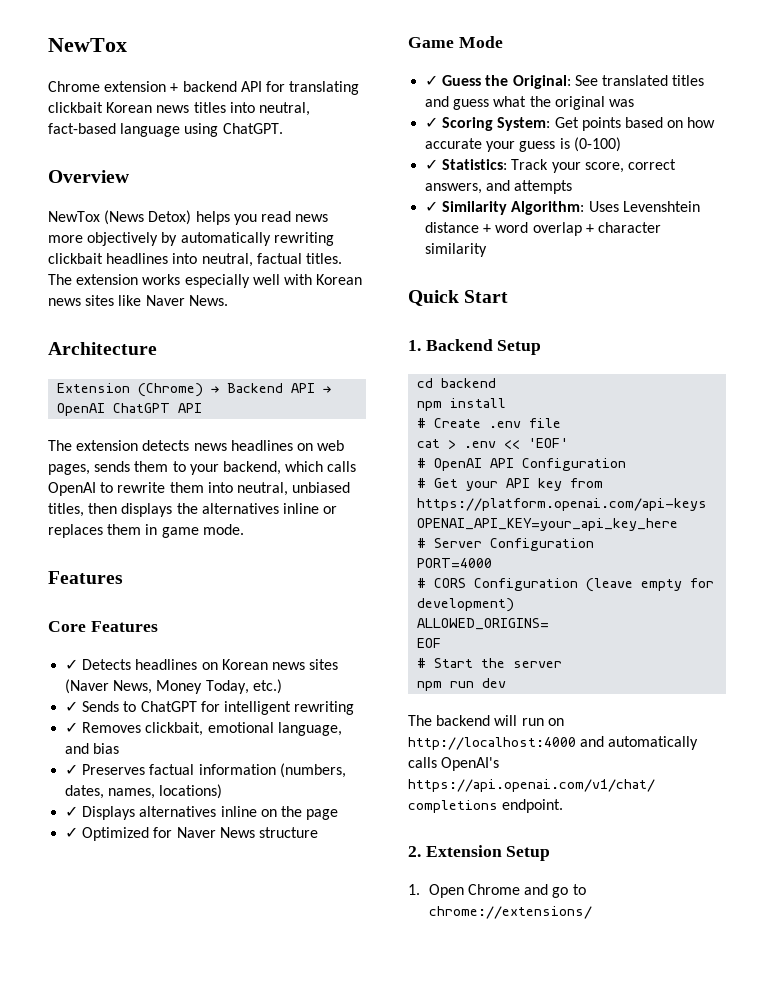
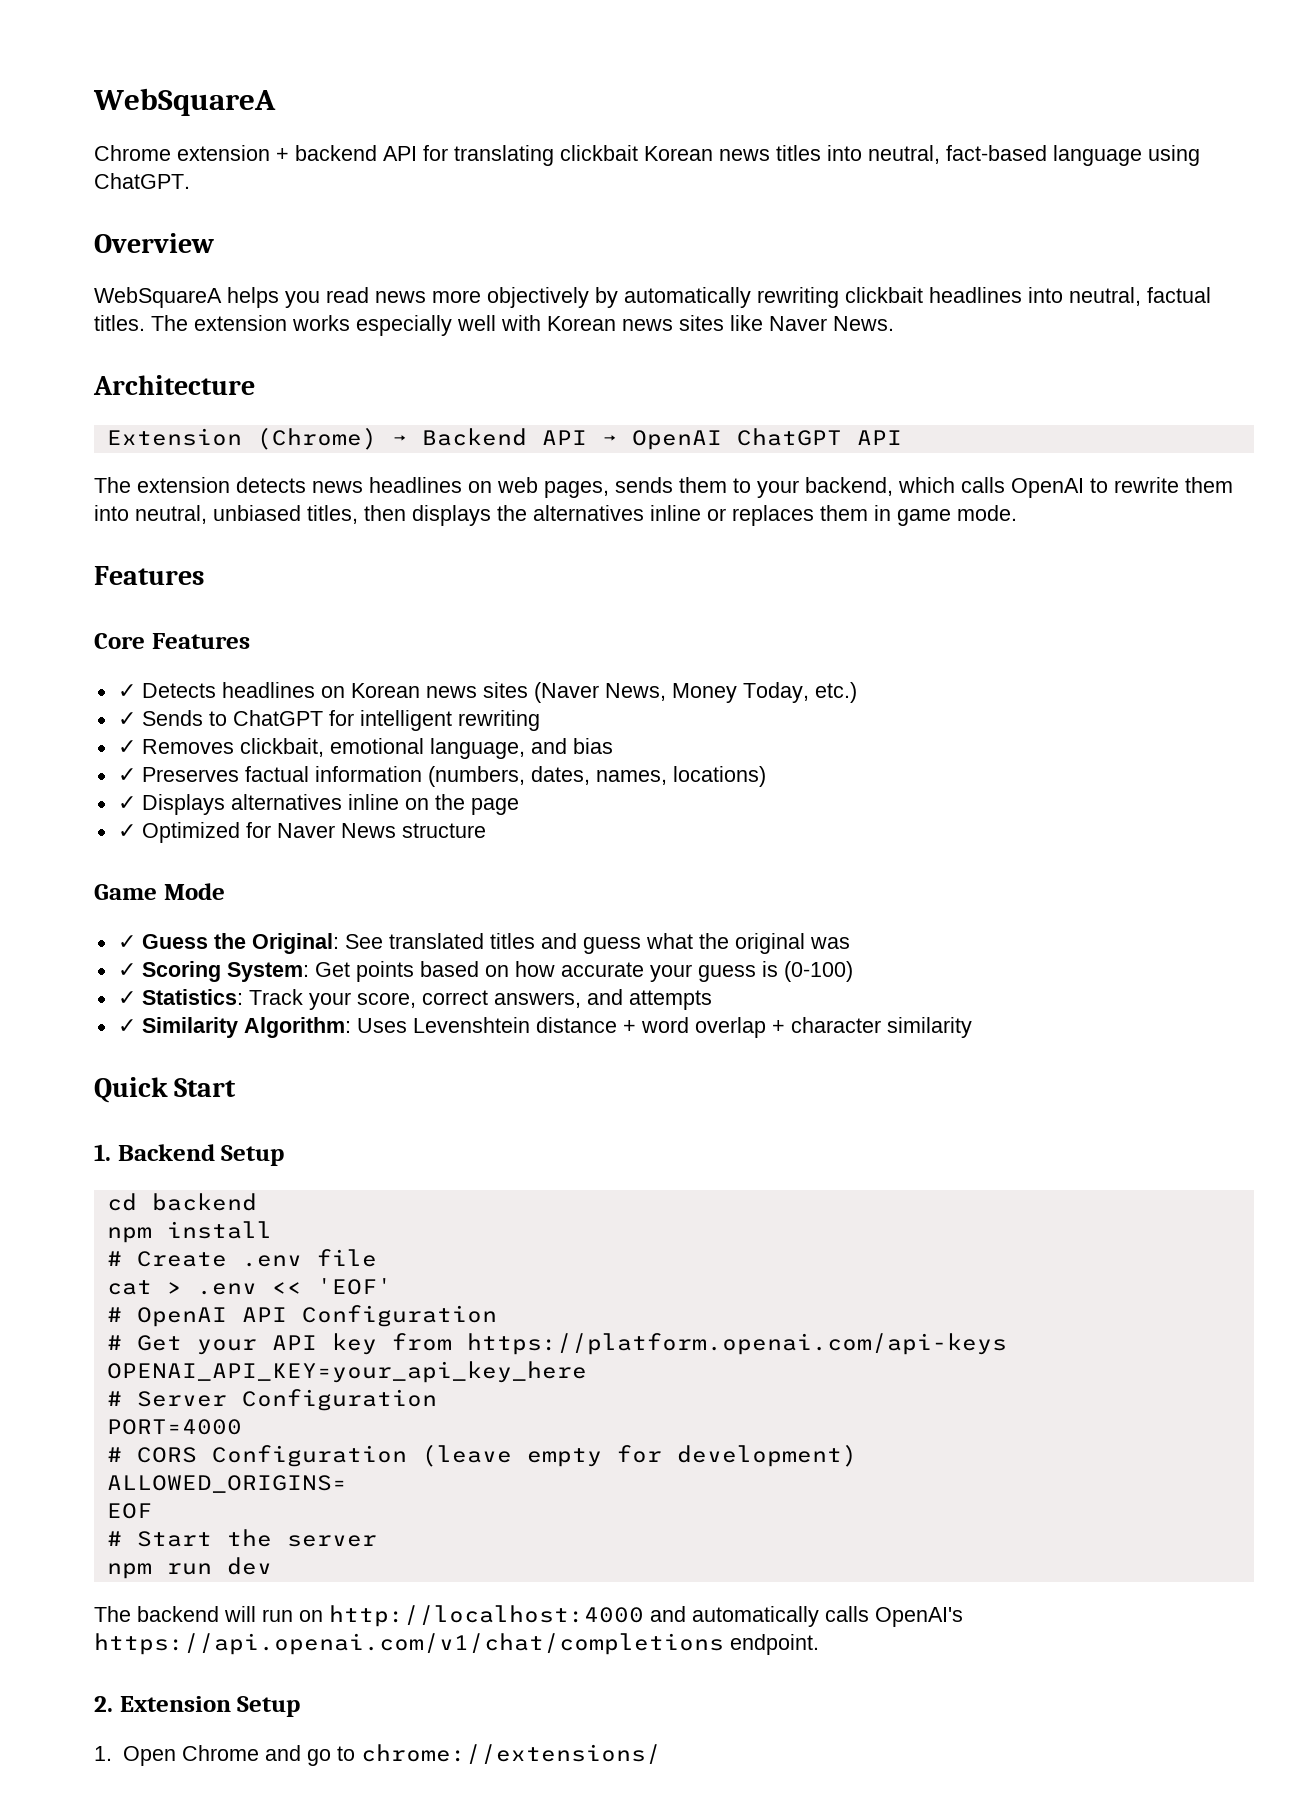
[48,38,127,52] NewTox -> [93,88,276,116] WebSquareA
[48,210,192,225] NewTox (News Detox) -> [94,287,222,308] WebSquareA

